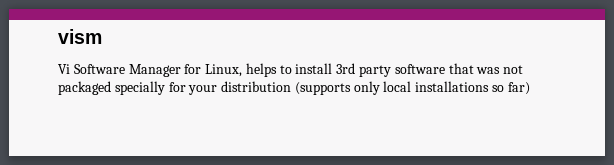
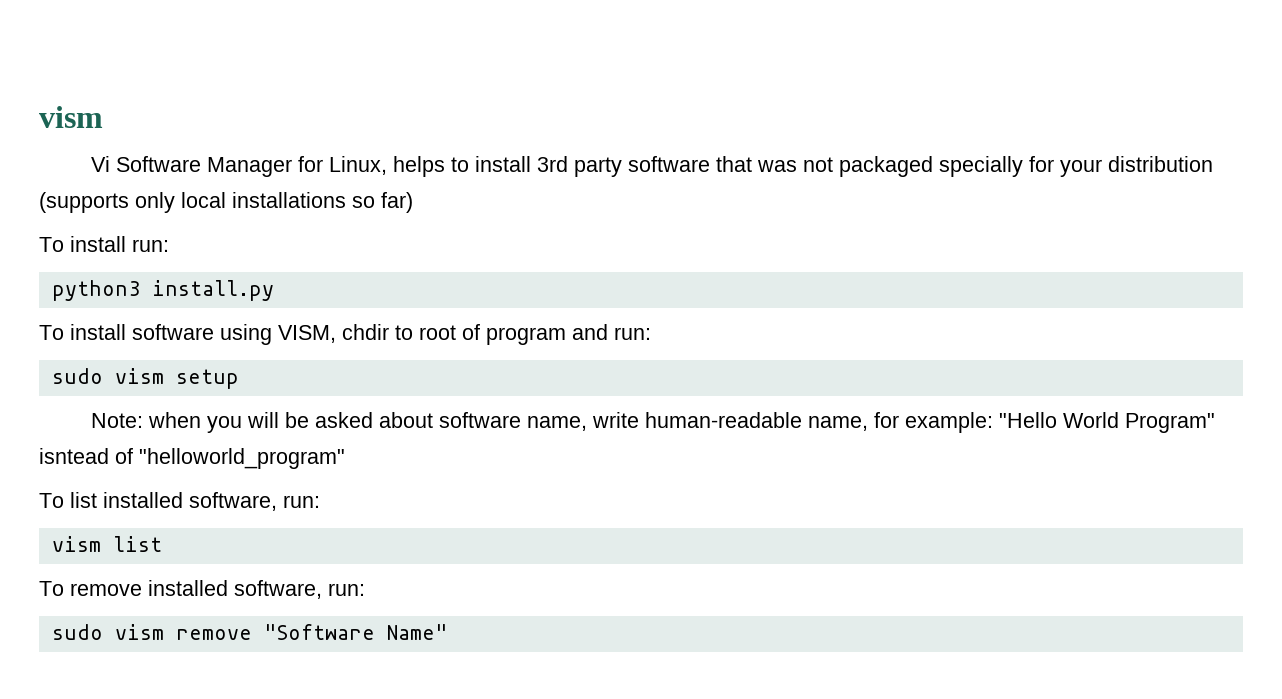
(530, 88) none -> [39,236,169,252] [51,280,274,301] [39,324,651,345] [51,368,239,389] [91,412,1216,433] [39,448,345,469] [39,492,320,511] [51,536,162,552] [39,580,365,599] [51,624,447,640] // To install run: // python3 install.py // To install software using VISM, chdir to root of program and run: // sudo vism setup // Note: when you will be asked about software name, write human-readable name, for example: "Hello World Program" isntead of "helloworld_program" // To list installed software, run: // vism list // To remove installed software, run: // sudo vism remove "Software Name"

